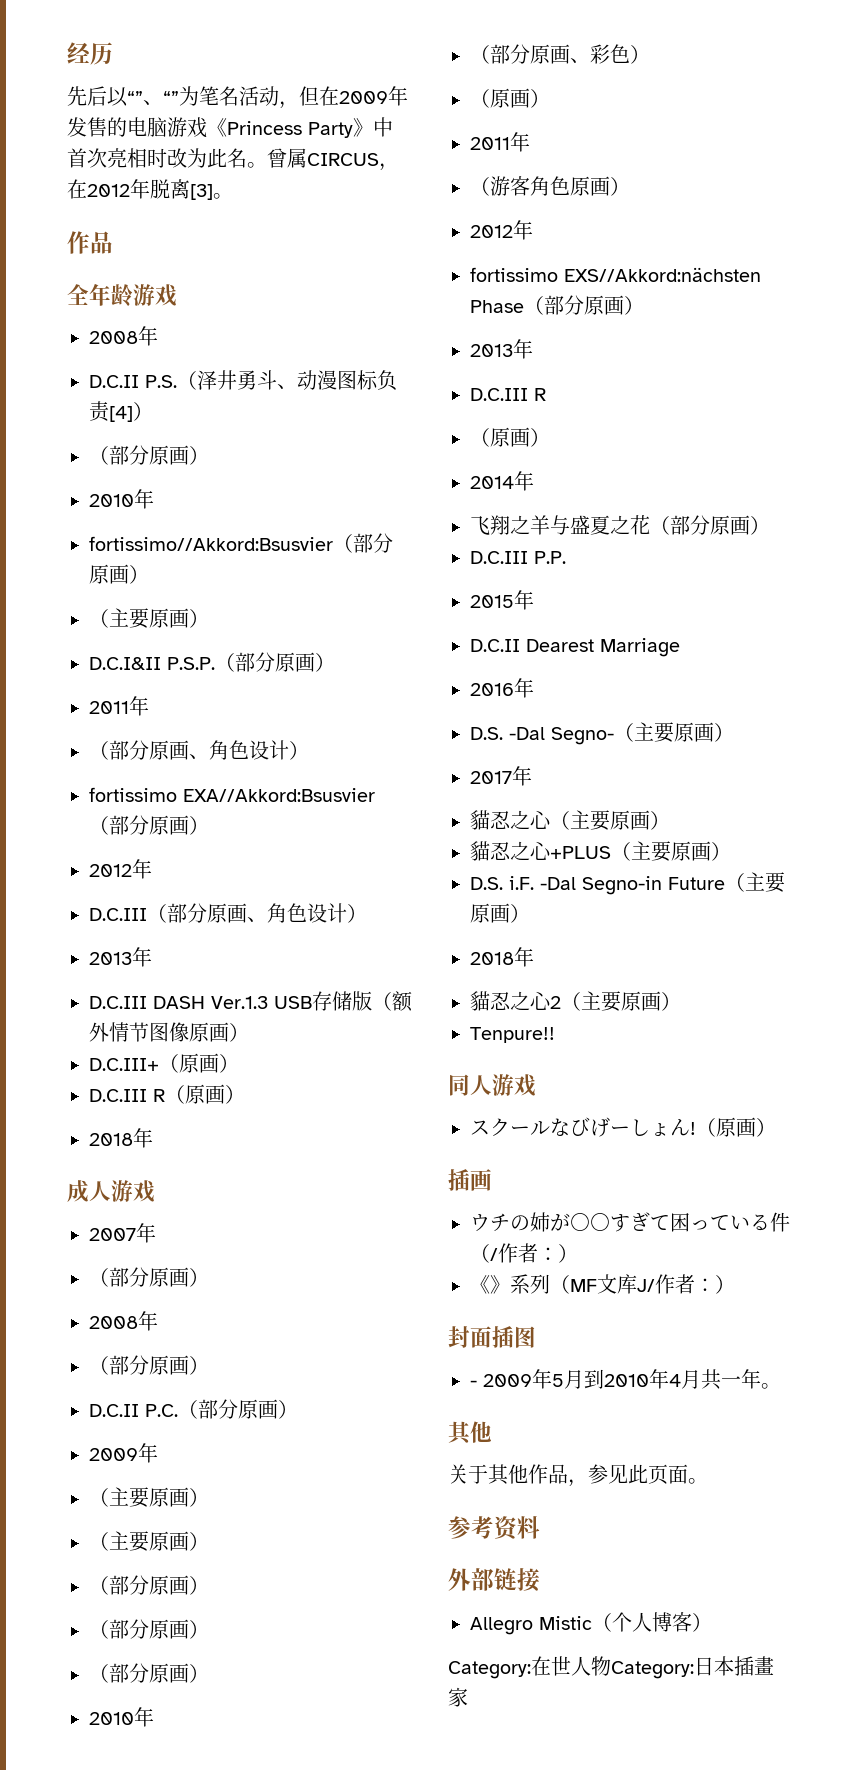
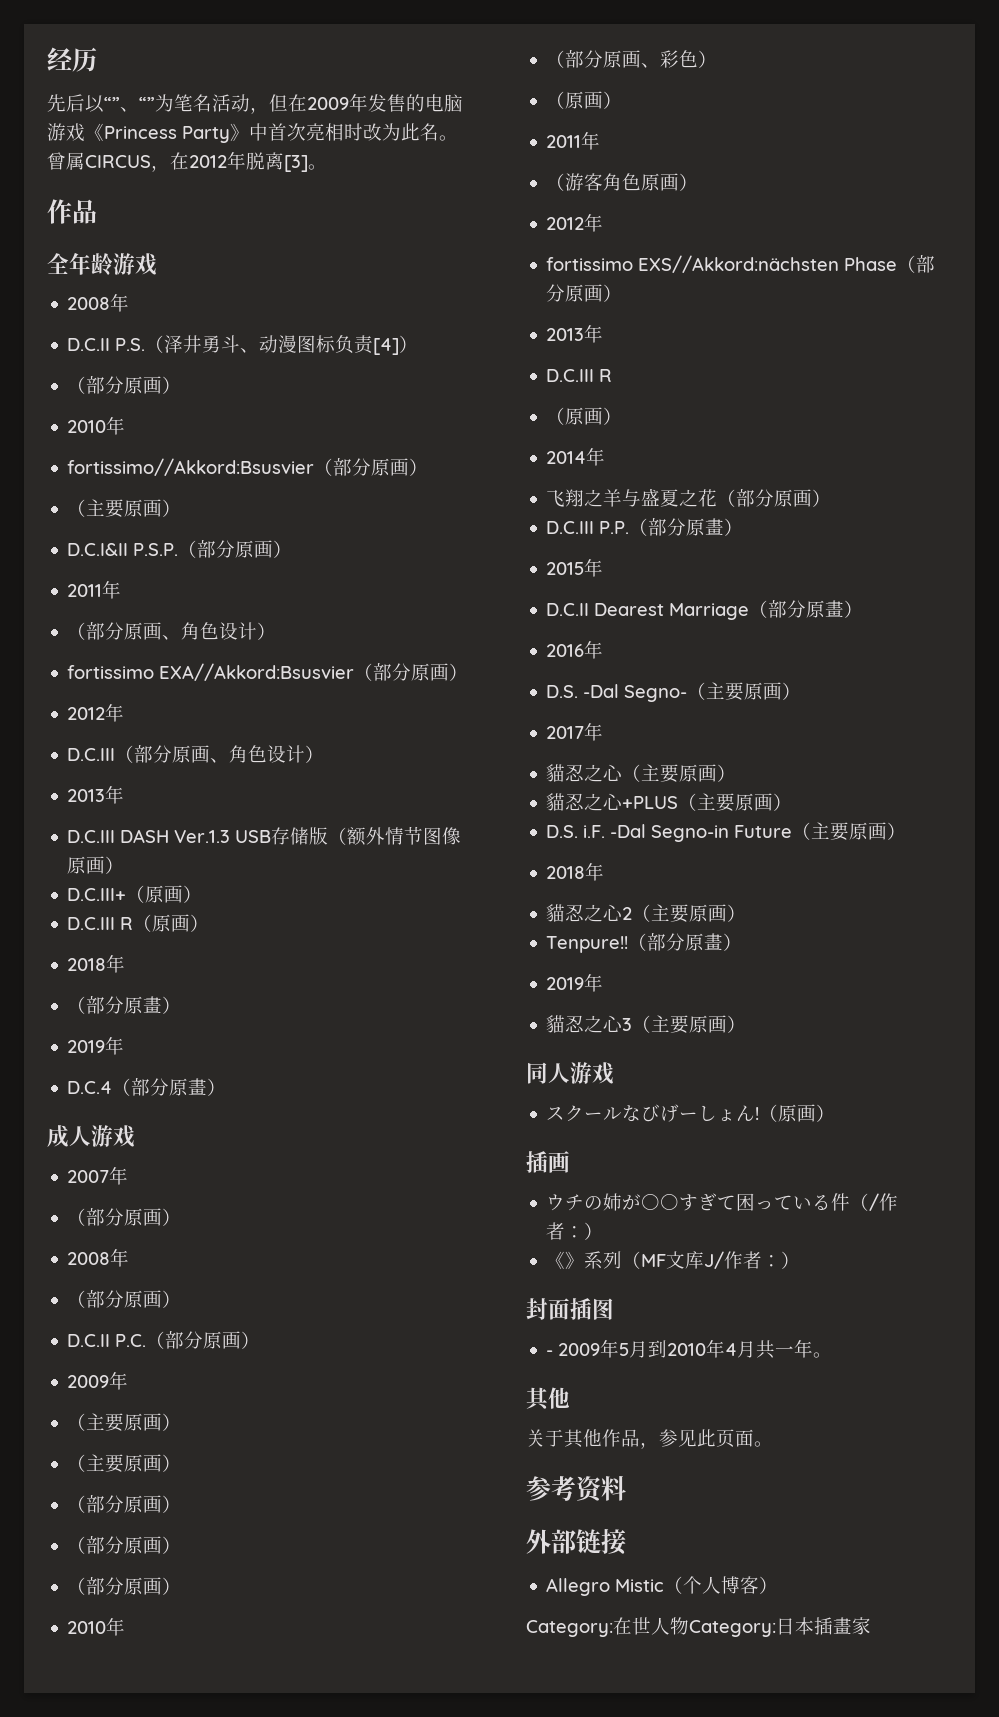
(153, 1138) none -> [67,996,182,1014] [67,1036,125,1055] [67,1078,227,1096] // （部分原畫） // 2019年 // D.C.4（部分原畫）
(566, 557) none -> [629,518,744,536] （部分原畫）
(680, 647) none -> [749,600,864,618] （部分原畫）
(555, 1035) none -> [628,933,743,951] [546,973,604,992] [546,1015,747,1034] （部分原畫） // 2019年 // 貓忍之心3（主要原画）

